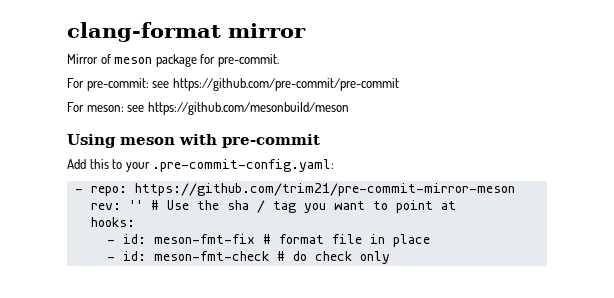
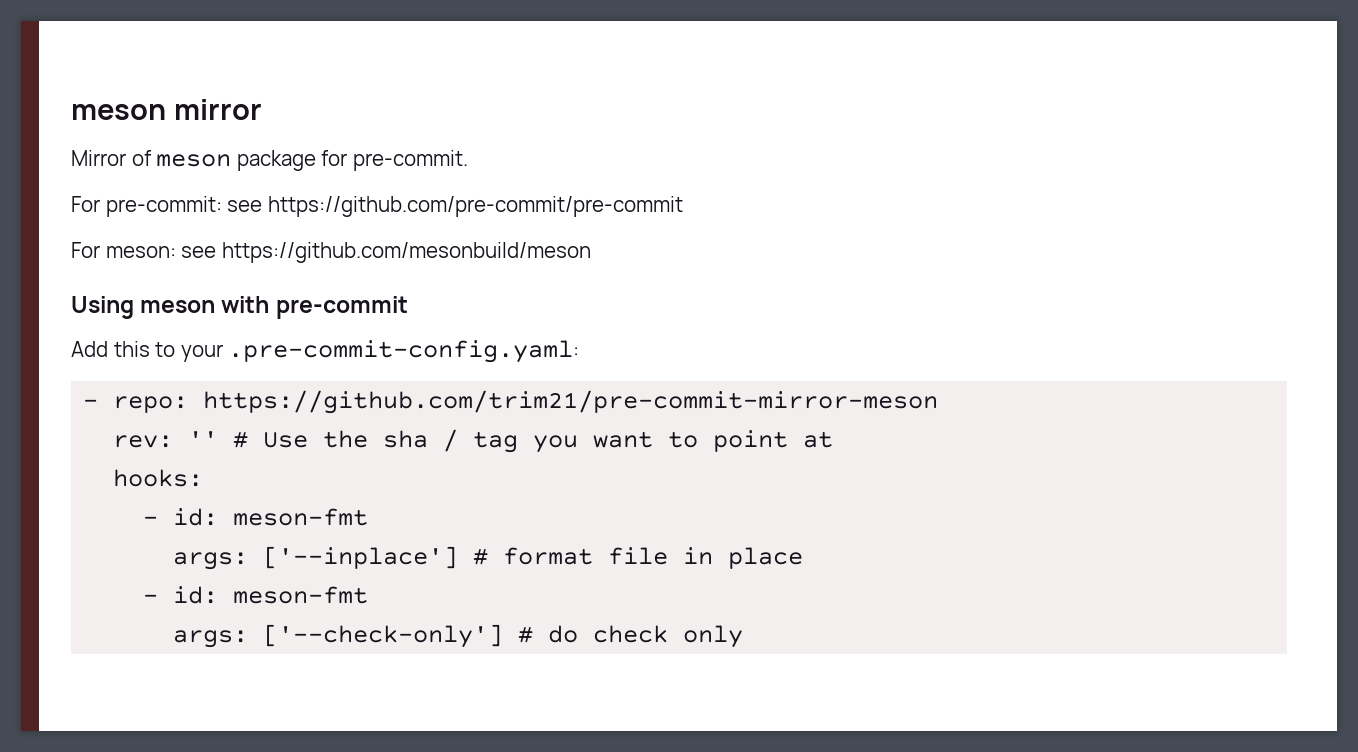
[67,22,221,42] clang-format -> [71,104,166,120] meson
[153,234,255,244] meson-fmt-fix -> [233,508,369,526] [173,546,459,570] meson-fmt // args: ['--inplace']
[153,251,269,261] meson-fmt-check -> [233,586,369,604] [173,624,504,648] meson-fmt // args: ['--check-only']

